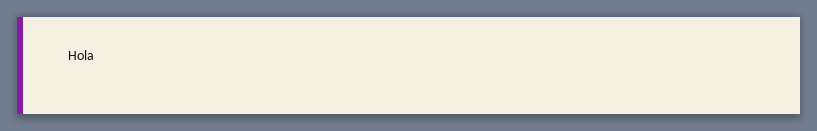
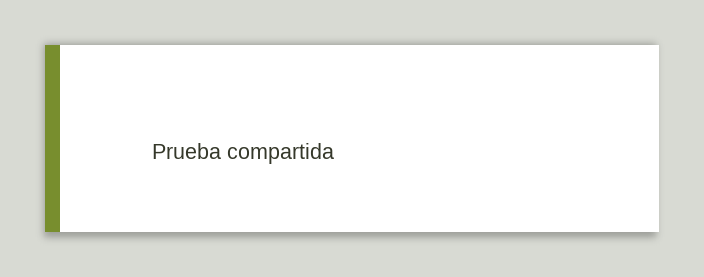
[68,50,94,60] Hola -> [152,143,334,164] Prueba compartida

